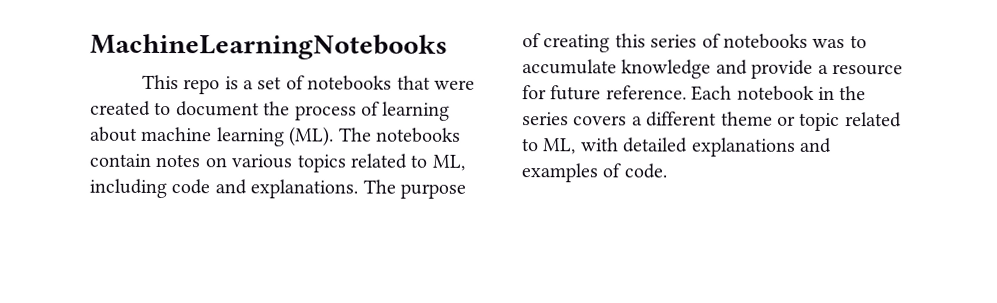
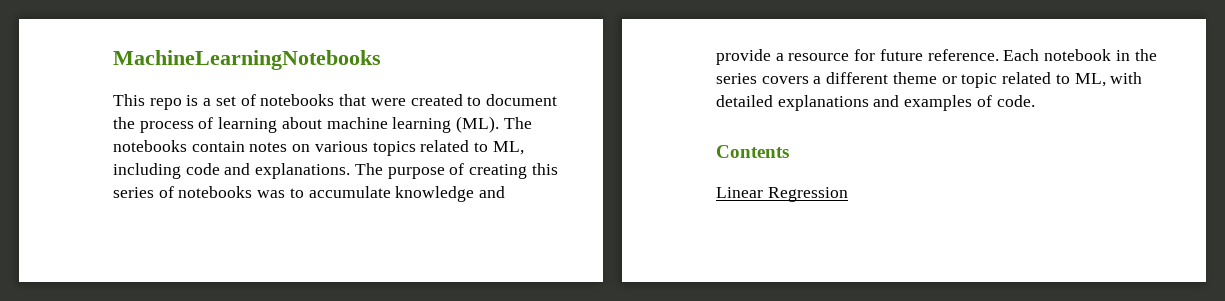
(667, 171) none -> [716,145,789,158] [716,187,848,202] // Сontents // Linear Regression

